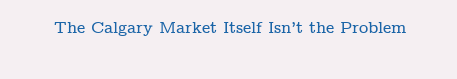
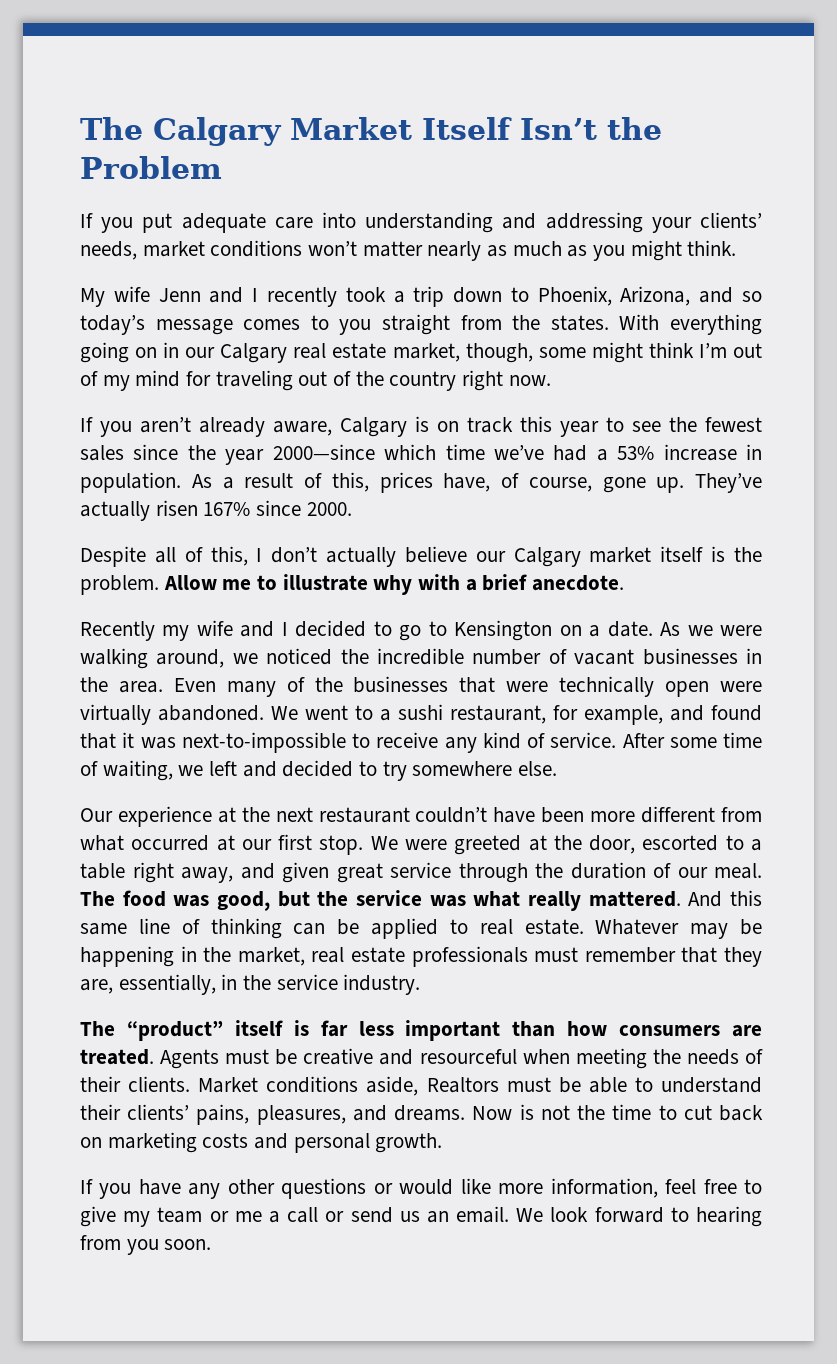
(406, 27) none -> [80,212,762,233] [80,240,737,261] [80,286,763,307] [80,314,763,335] [80,342,763,363] [80,370,551,391] [80,416,762,437] [80,444,762,465] [80,472,762,493] [80,500,352,521] [80,546,762,567] [80,574,625,595] [80,620,762,641] [80,648,762,669] [80,676,762,697] [80,704,762,725] [80,732,762,753] [80,760,558,781] [80,806,762,827] [80,834,763,855] [80,862,762,883] [80,890,762,911] [80,918,762,939] [80,946,763,967] [80,974,421,995] [80,1020,762,1041] [80,1048,763,1069] [80,1076,763,1096] [80,1104,764,1125] [80,1132,443,1153] [80,1178,762,1199] [80,1206,762,1227] [80,1235,212,1255] // If you put adequate care into understanding and addressing your clients’ needs, market conditions won’t matter nearly as much as you might think. // My wife Jenn and I recently took a trip down to Phoenix, Arizona, and so today’s message comes to you straight from the states. With everything going on in our Calgary real estate market, though, some might think I’m out of my mind for traveling out of the country right now. // If you aren’t already aware, Calgary is on track this year to see the fewest sales since the year 2000—since which time we’ve had a 53% increase in population. As a result of this, prices have, of course, gone up. They’ve actually risen 167% since 2000. // Despite all of this, I don’t actually believe our Calgary market itself is the problem. Allow me to illustrate why with a brief anecdote. // Recently my wife and I decided to go to Kensington on a date. As we were walking around, we noticed the incredible number of vacant businesses in the area. Even many of the businesses that were technically open were virtually abandoned. We went to a sushi restaurant, for example, and found that it was next-to-impossible to receive any kind of service. After some time of waiting, we left and decided to try somewhere else. // Our experience at the next restaurant couldn’t have been more different from what occurred at our first stop. We were greeted at the door, escorted to a table right away, and given great service through the duration of our meal. The food was good, but the service was what really mattered. And this same line of thinking can be applied to real estate. Whatever may be happening in the market, real estate professionals must remember that they are, essentially, in the service industry. // The “product” itself is far less important than how consumers are treated. Agents must be creative and resourceful when meeting the needs of their clients. Market conditions aside, Realtors must be able to understand their clients’ pains, pleasures, and dreams. Now is not the time to cut back on marketing costs and personal growth. // If you have any other questions or would like more information, feel free to give my team or me a call or send us an email. We look forward to hearing from you soon.

